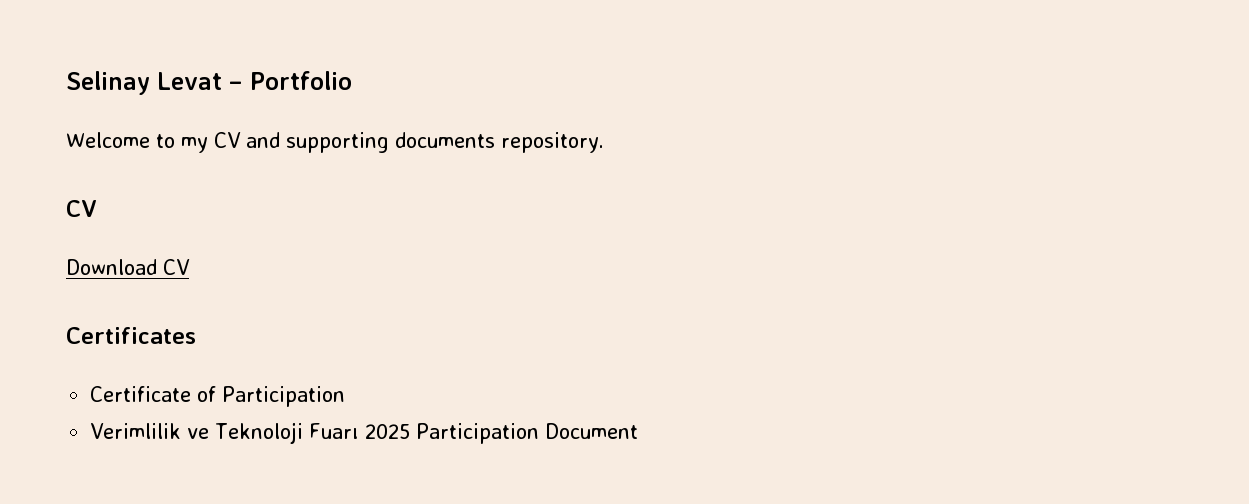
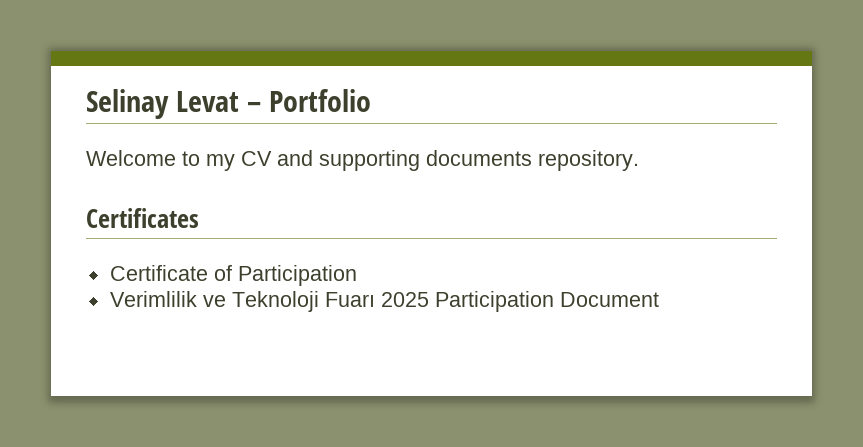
[66,200,97,217] [66,259,190,275] // CV // Download CV -> (639, 160) none

